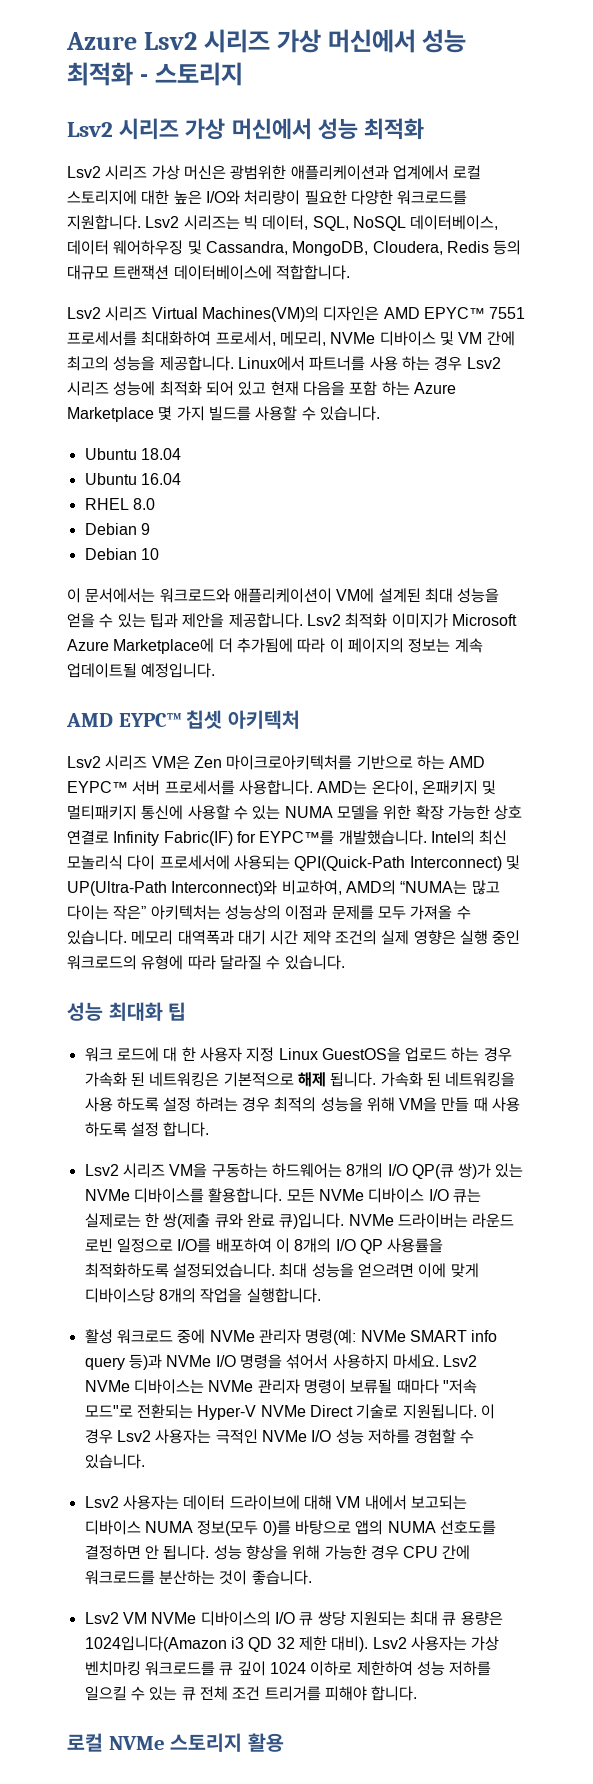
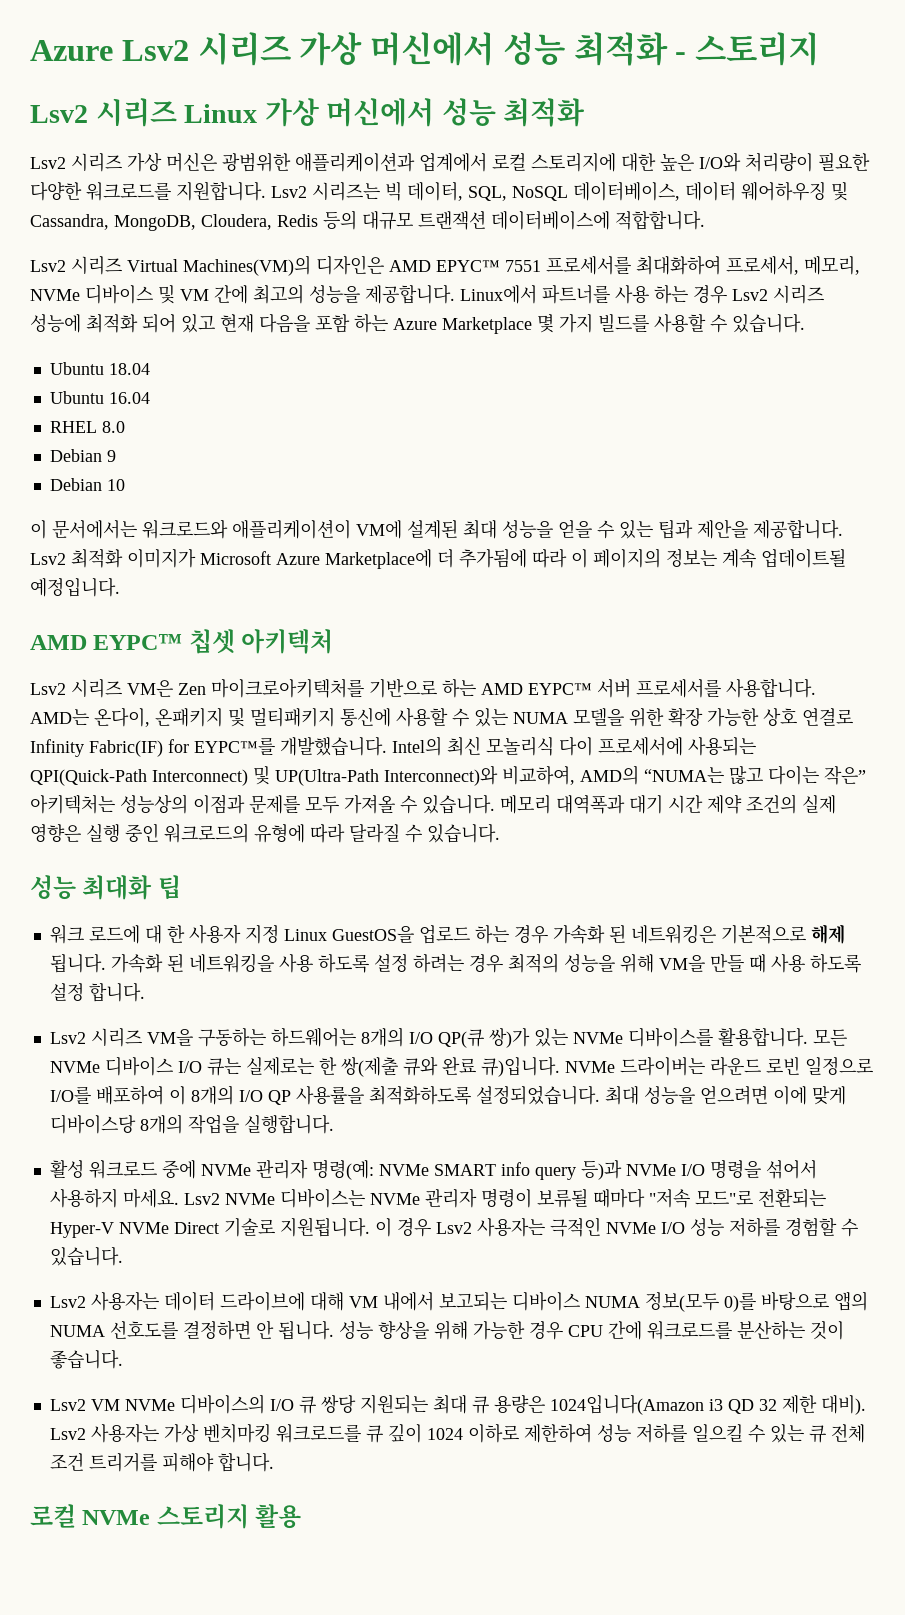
(180, 129) none -> [184,104,258,123] Linux

